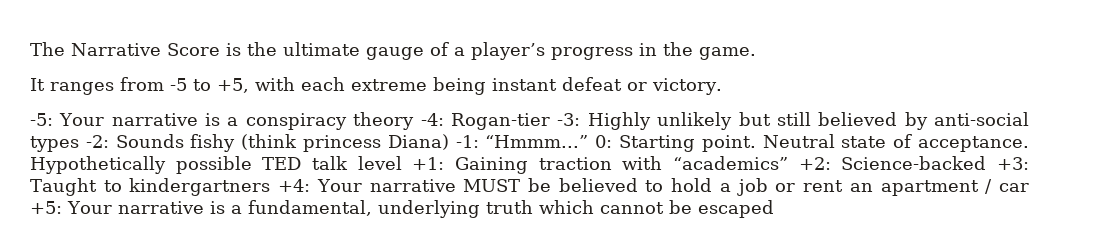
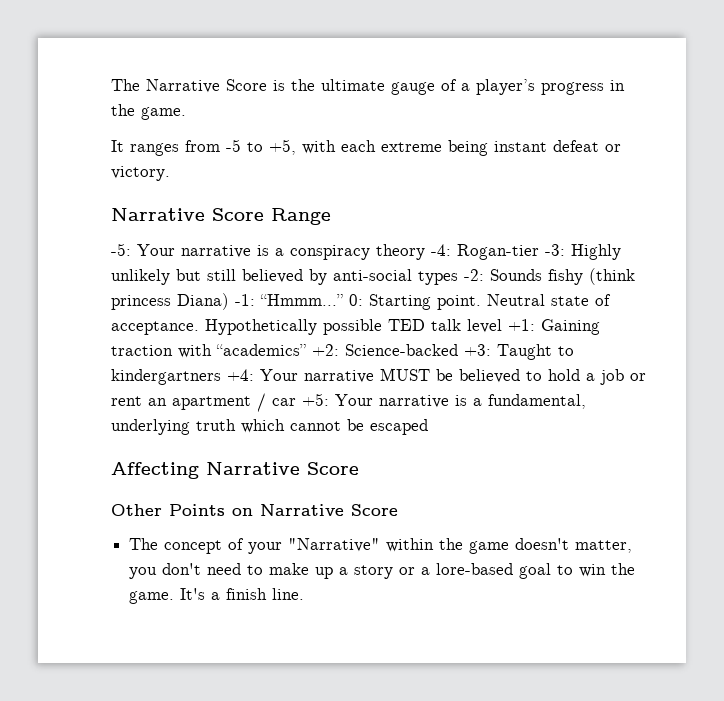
(722, 86) none -> [111,208,331,225] // Narrative Score Range
(774, 209) none -> [111,462,359,479] [111,504,398,516] [129,538,633,554] [129,563,636,579] [129,588,305,604] // Affecting Narrative Score // Other Points on Narrative Score // The concept of your "Narrative" within the game doesn't matter, you don't need to make up a story or a lore-based goal to win the game. It's a finish line.

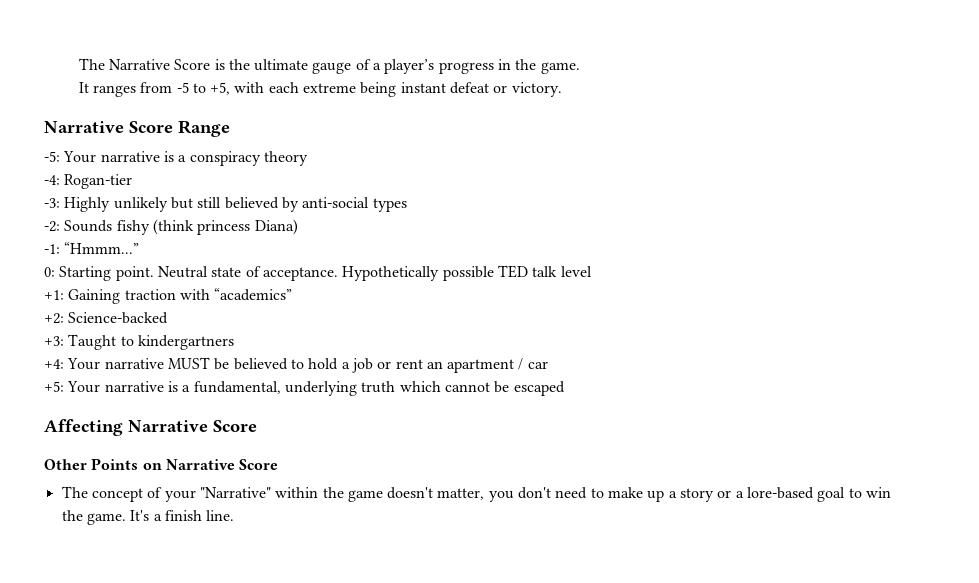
(425, 252) none -> (308, 158) //
(539, 252) none -> (133, 181) //
(458, 278) none -> (407, 205) //
(229, 301) none -> (298, 227) //
(343, 300) none -> (140, 248) //
(502, 326) none -> (592, 271) //
(306, 350) none -> (293, 294) //
(458, 350) none -> (169, 318) //
(221, 377) none -> (234, 342) //
(296, 402) none -> (548, 365) //

